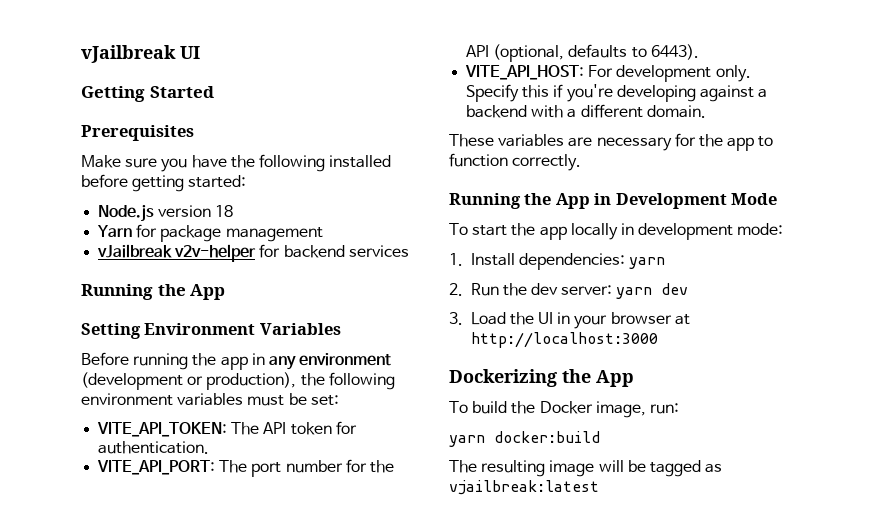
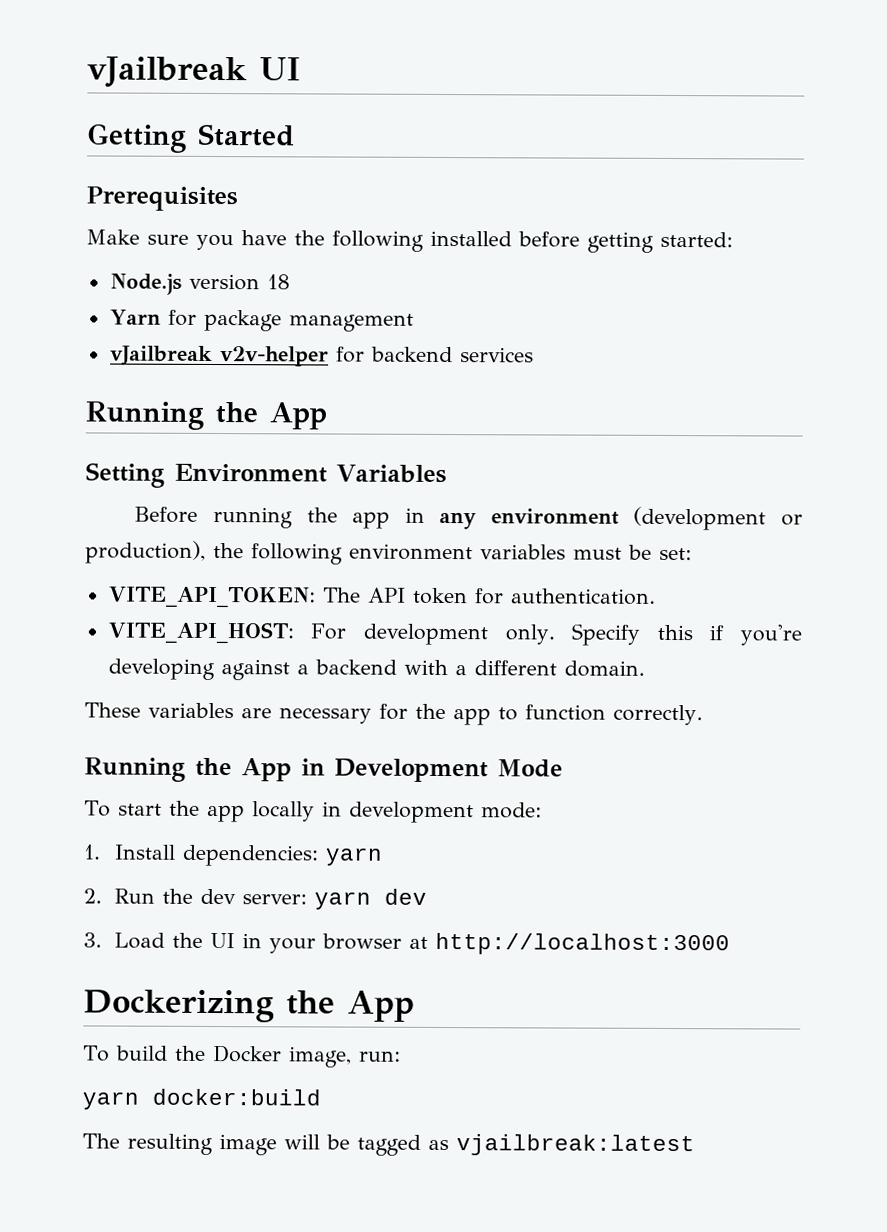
[97,459,394,477] [466,44,699,62] // VITE_API_PORT: The port number for the API (optional, defaults to 6443). -> (656, 596) none

